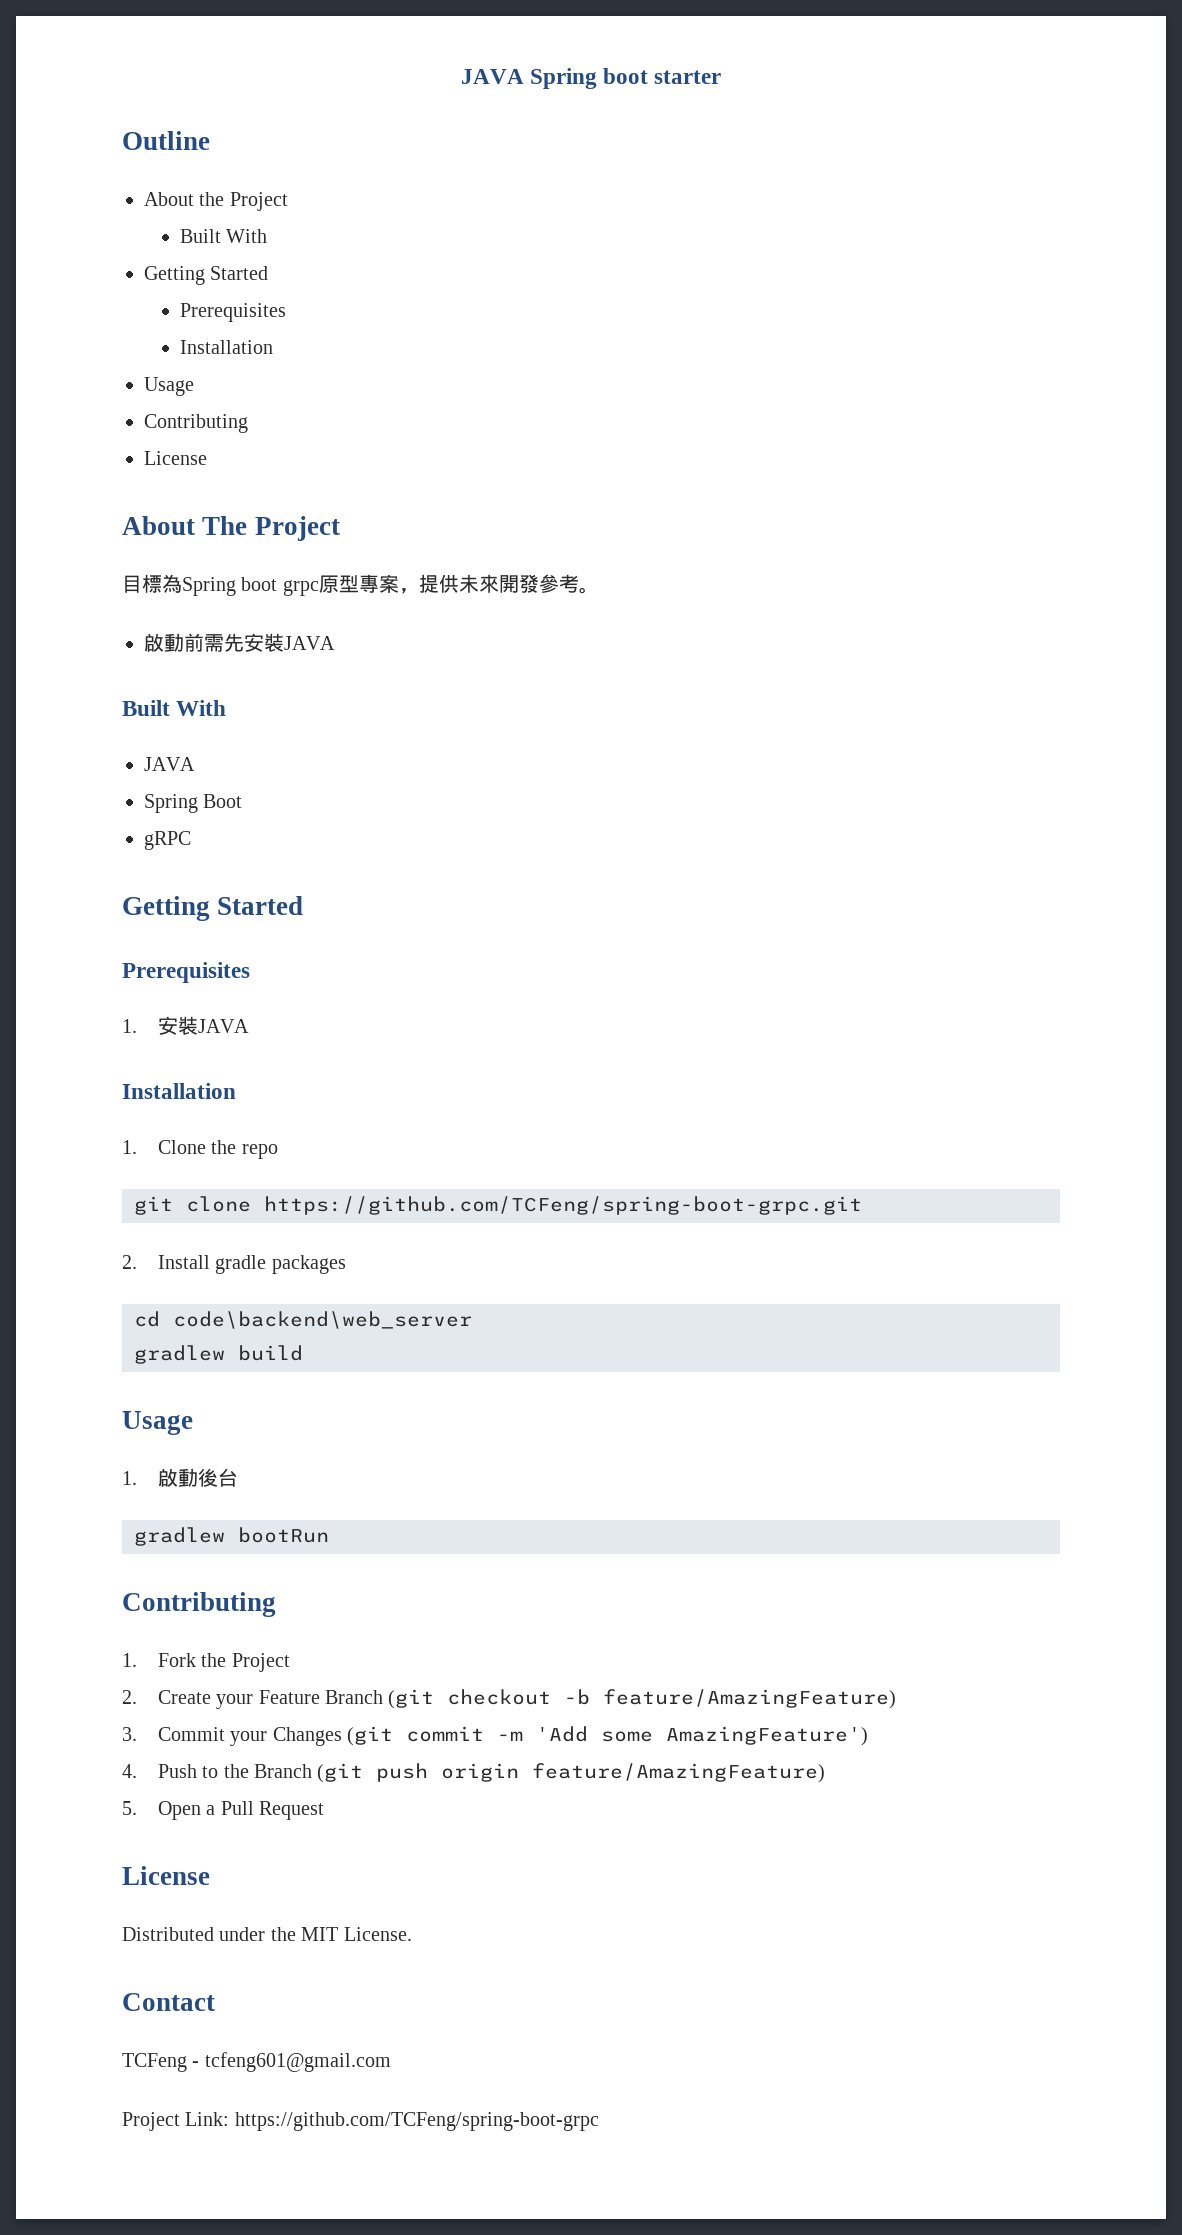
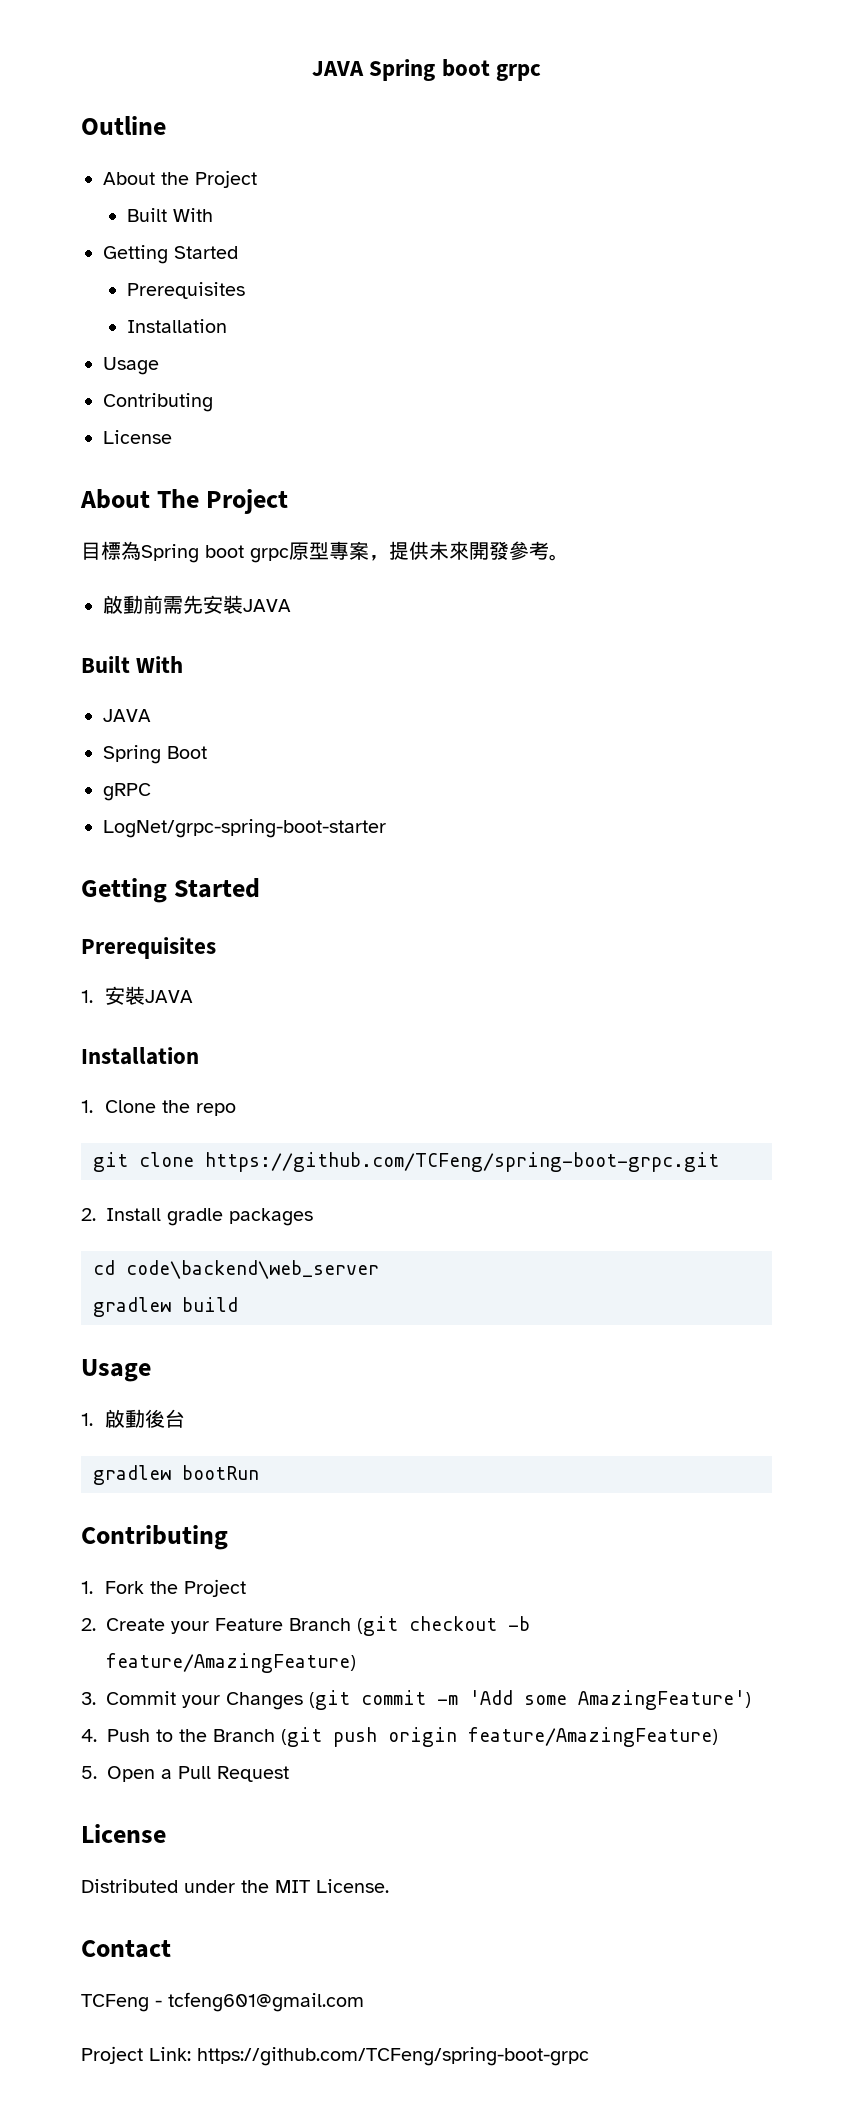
[654,70,722,84] starter -> [495,64,541,81] grpc
(191, 840) none -> [103,819,386,838] // LogNet/grpc-spring-boot-starter

